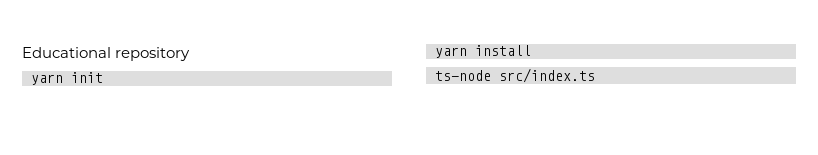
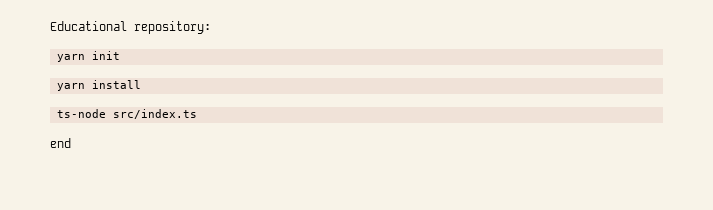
[115,47,191,61] repository -> [134,21,211,34] repository:
(595, 75) none -> [50,138,71,148] // end

